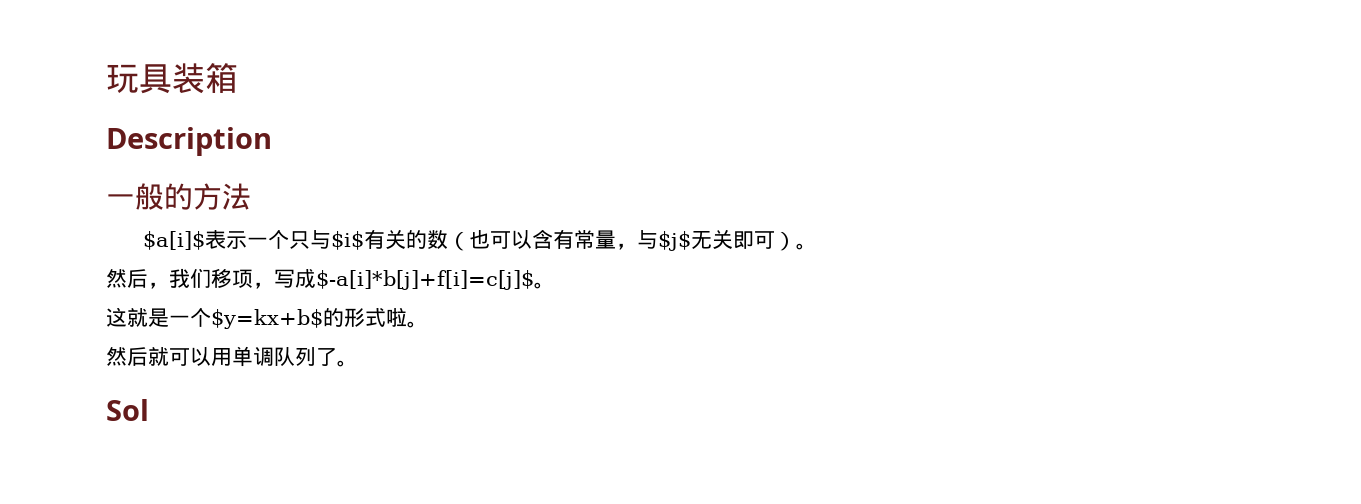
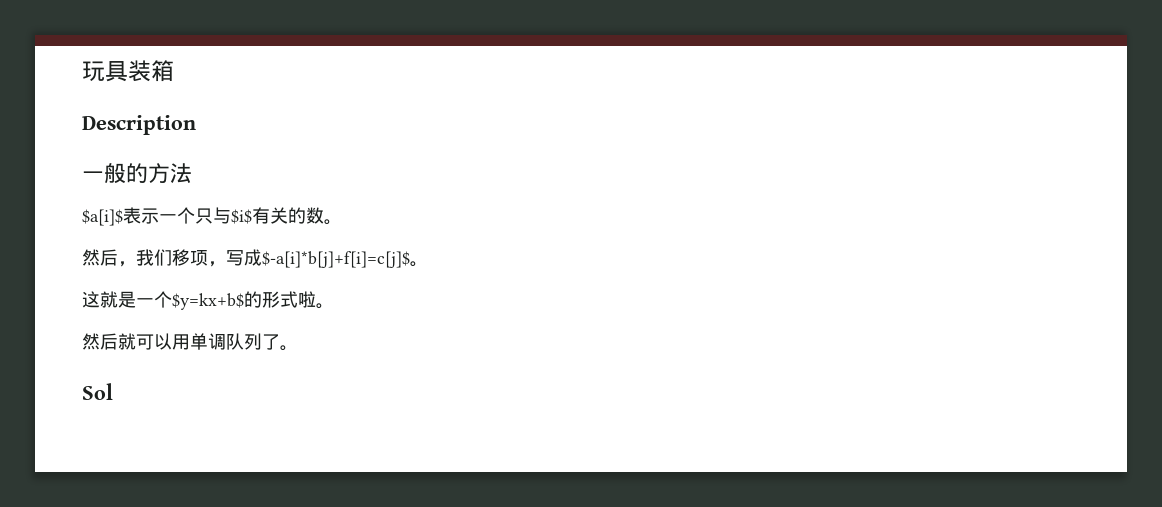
[448,229,797,251] （也可以含有常量，与$j$无关即可） -> (324, 215) none

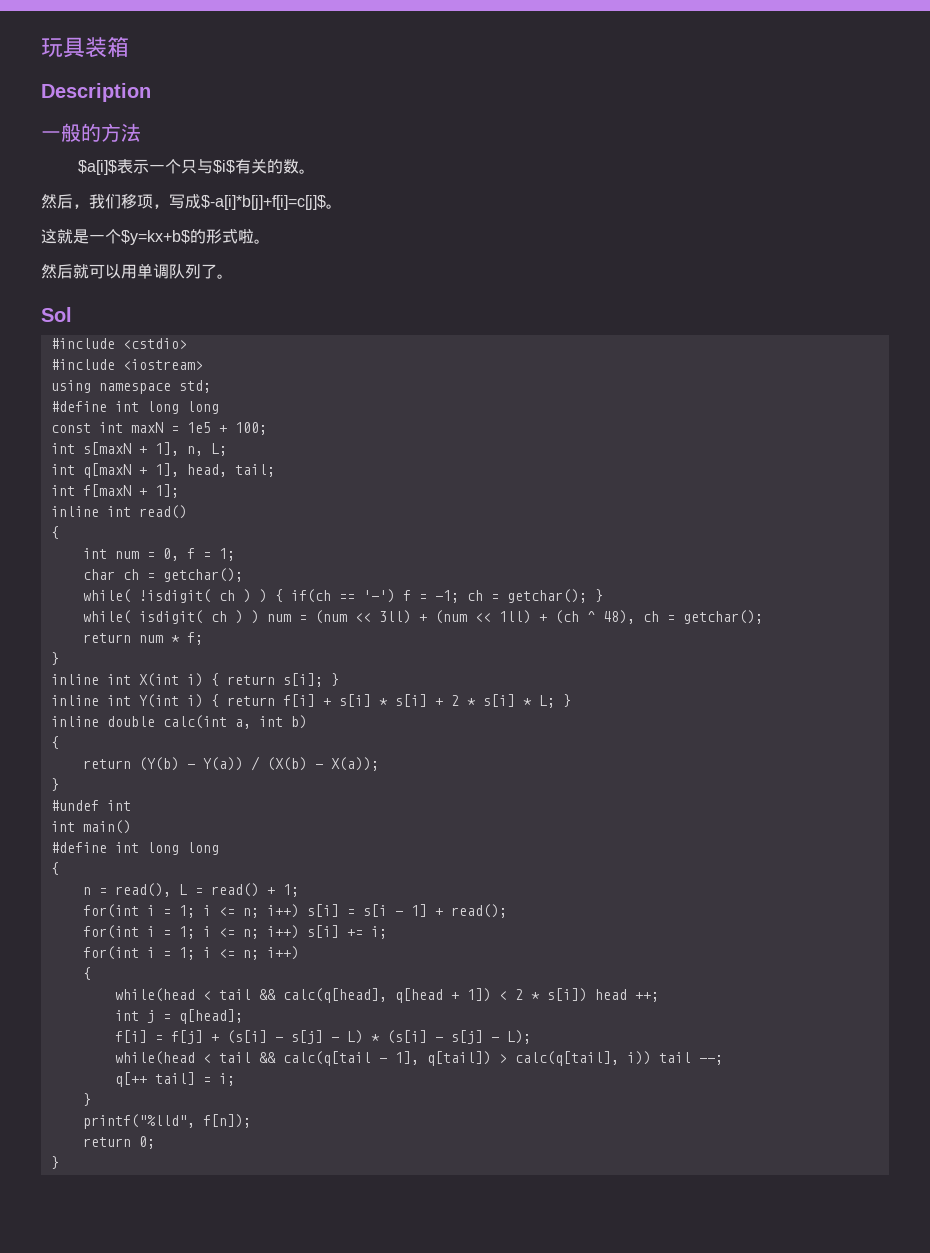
(113, 391) none -> [50,338,187,349] [50,359,203,370] [50,380,211,394] [50,401,219,414] [50,422,267,435] [50,442,227,456] [50,463,275,478] [50,484,179,498] [50,505,187,519] [50,526,59,539] [82,548,235,561] [82,568,243,582] [82,589,603,603] [82,610,763,624] [82,632,203,645] [50,652,59,665] [50,673,339,687] [50,694,571,708] [50,715,307,729] [50,736,59,749] [82,756,379,771] [50,778,59,791] [50,800,131,811] [50,820,131,834] [50,842,219,855] [50,862,59,875] [82,883,299,897] [82,904,507,918] [82,925,387,939] [82,946,299,960] [82,967,91,980] [114,988,659,1003] [114,1009,243,1024] [114,1030,531,1044] [114,1051,723,1066] [114,1072,235,1087] [82,1093,91,1106] [82,1114,251,1129] [82,1136,155,1149] [50,1156,59,1169] // #include <cstdio> // #include <iostream> // using namespace std; // #define int long long // const int maxN = 1e5 + 100; // int s[maxN + 1], n, L; // int q[maxN + 1], head, tail; // int f[maxN + 1]; // inline int read() // { // int num = 0, f = 1; // char ch = getchar(); // while( !isdigit( ch ) ) { if(ch == '-') f = -1; ch = getchar(); } // while( isdigit( ch ) ) num = (num << 3ll) + (num << 1ll) + (ch ^ 48), ch = getchar(); // return num * f; // } // inline int X(int i) { return s[i]; } // inline int Y(int i) { return f[i] + s[i] * s[i] + 2 * s[i] * L; } // inline double calc(int a, int b) // { // return (Y(b) - Y(a)) / (X(b) - X(a)); // } // #undef int // int main() // #define int long long // { // n = read(), L = read() + 1; // for(int i = 1; i <= n; i++) s[i] = s[i - 1] + read(); // for(int i = 1; i <= n; i++) s[i] += i; // for(int i = 1; i <= n; i++) // { // while(head < tail && calc(q[head], q[head + 1]) < 2 * s[i]) head ++; // int j = q[head]; // f[i] = f[j] + (s[i] - s[j] - L) * (s[i] - s[j] - L); // while(head < tail && calc(q[tail - 1], q[tail]) > calc(q[tail], i)) tail --; // q[++ tail] = i; // } // printf("%lld", f[n]); // return 0; // }

